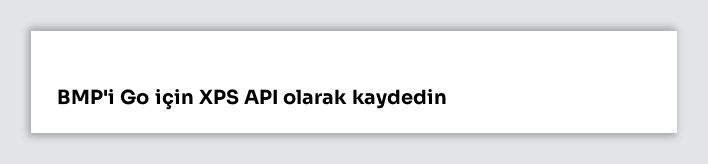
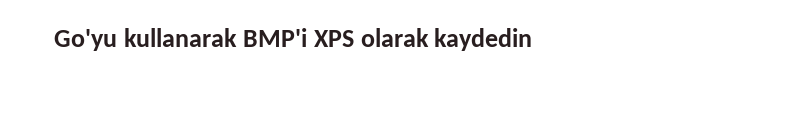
[57,89,279,110] BMP'i Go için XPS API -> [54,28,354,51] Go'yu kullanarak BMP'i XPS

